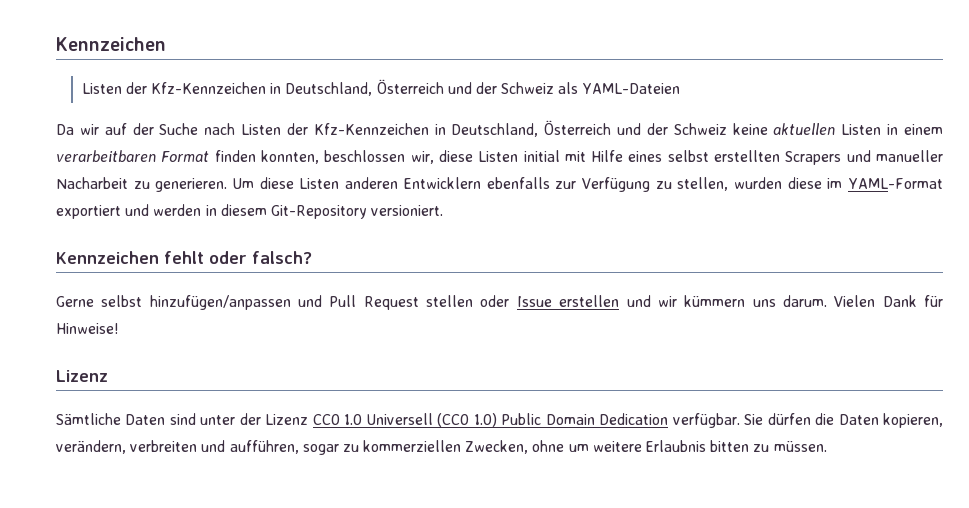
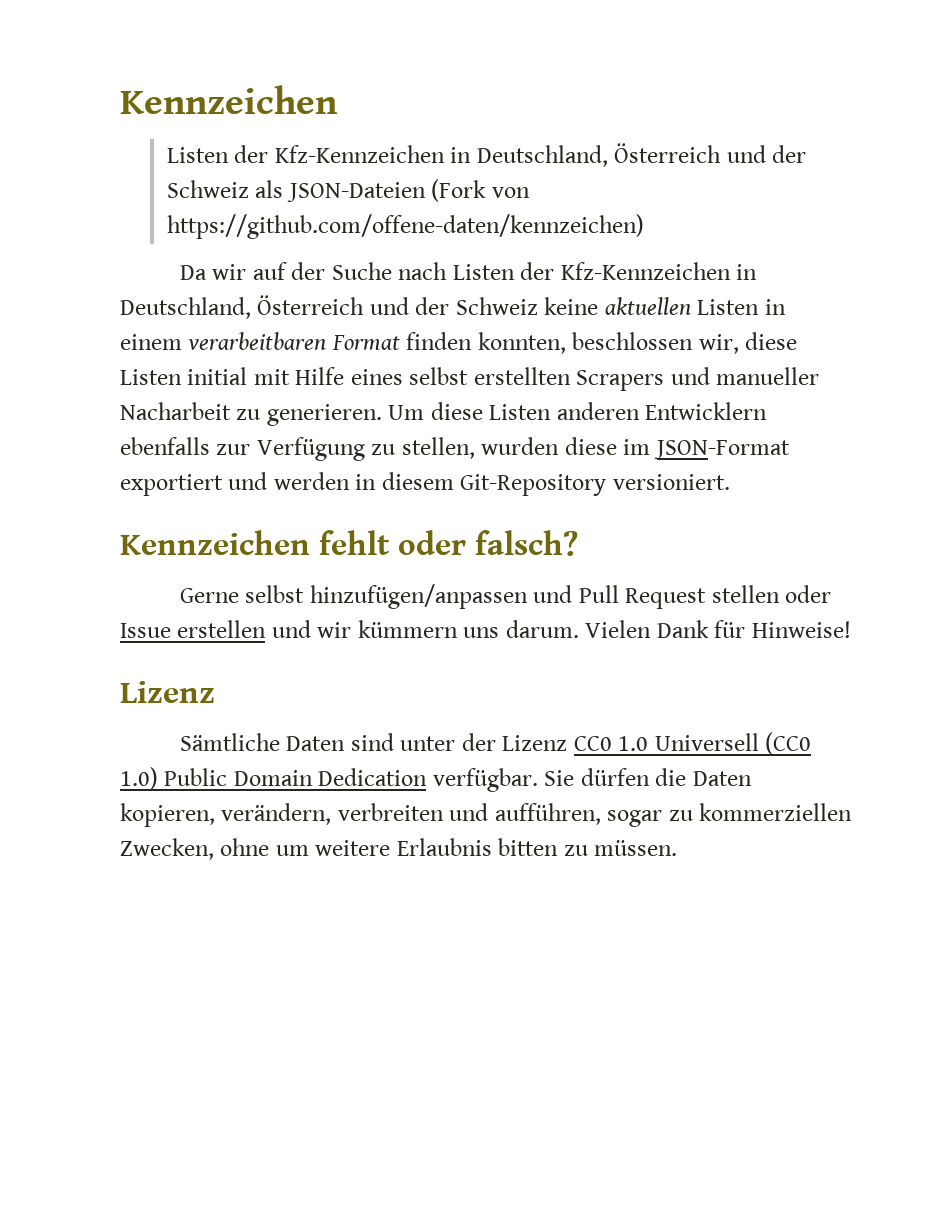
[582,83,681,94] YAML-Dateien -> [286,179,530,202] [166,214,644,239] JSON-Dateien (Fork von https://github.com/offene-daten/kennzeichen)
[848,178,943,189] YAML-Format -> [653,440,790,459] JSON-Format

